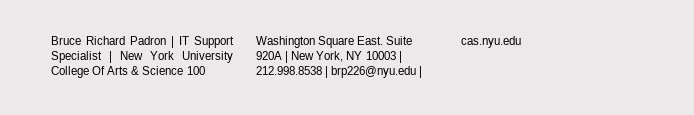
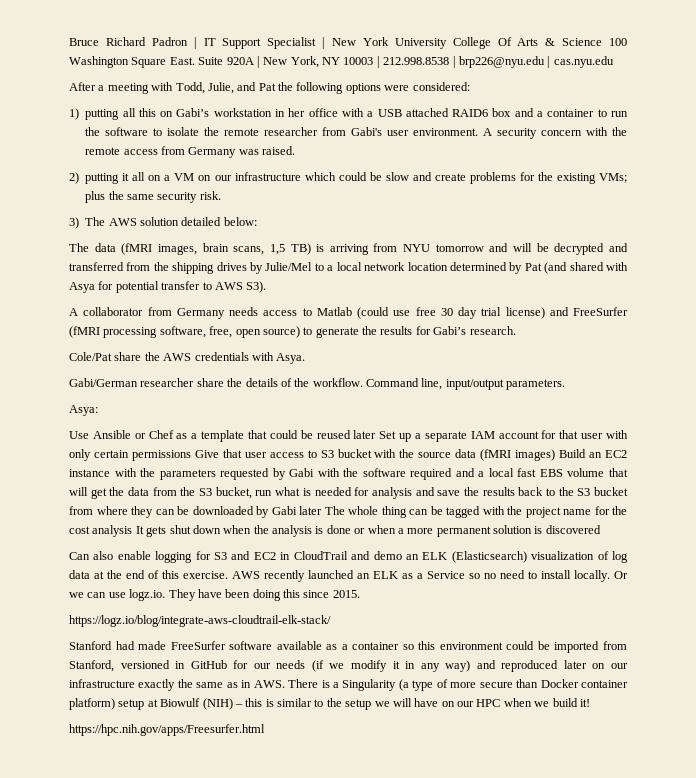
(521, 42) none -> [69,82,470,94] [69,108,628,120] [85,127,627,139] [85,146,296,158] [69,172,627,184] [85,191,221,203] [69,217,257,229] [69,243,628,255] [69,262,629,274] [69,281,267,293] [69,307,628,319] [69,326,516,338] [69,352,306,364] [69,378,566,390] [69,405,98,416] [69,430,628,442] [69,449,628,461] [69,468,628,480] [69,487,628,499] [69,506,627,518] [69,525,601,537] [69,551,628,563] [69,570,628,582] [69,589,360,601] [69,615,331,627] [69,641,628,653] [69,660,628,672] [69,679,629,691] [69,698,590,710] [69,724,265,736] // After a meeting with Todd, Julie, and Pat the following options were considered: // 1) putting all this on Gabi’s workstation in her office with a USB attached RAID6 box and a container to run the software to isolate the remote researcher from Gabi's user environment. A security concern with the remote access from Germany was raised. // 2) putting it all on a VM on our infrastructure which could be slow and create problems for the existing VMs; plus the same security risk. // 3) The AWS solution detailed below: // The data (fMRI images, brain scans, 1,5 TB) is arriving from NYU tomorrow and will be decrypted and transferred from the shipping drives by Julie/Mel to a local network location determined by Pat (and shared with Asya for potential transfer to AWS S3). // A collaborator from Germany needs access to Matlab (could use free 30 day trial license) and FreeSurfer (fMRI processing software, free, open source) to generate the results for Gabi’s research. // Cole/Pat share the AWS credentials with Asya. // Gabi/German researcher share the details of the workflow. Command line, input/output parameters. // Asya: // Use Ansible or Chef as a template that could be reused later Set up a separate IAM account for that user with only certain permissions Give that user access to S3 bucket with the source data (fMRI images) Build an EC2 instance with the parameters requested by Gabi with the software required and a local fast EBS volume that will get the data from the S3 bucket, run what is needed for analysis and save the results back to the S3 bucket from where they can be downloaded by Gabi later The whole thing can be tagged with the project name for the cost analysis It gets shut down when the analysis is done or when a more permanent solution is discovered // Can also enable logging for S3 and EC2 in CloudTrail and demo an ELK (Elasticsearch) visualization of log data at the end of this exercise. AWS recently launched an ELK as a Service so no need to install locally. Or we can use logz.io. They have been doing this since 2015. // https://logz.io/blog/integrate-aws-cloudtrail-elk-stack/ // Stanford had made FreeSurfer software available as a container so this environment could be imported from Stanford, versioned in GitHub for our needs (if we modify it in any way) and reproduced later on our infrastructure exactly the same as in AWS. There is a Singularity (a type of more secure than Docker container platform) setup at Biowulf (NIH) – this is similar to the setup we will have on our HPC when we build it! // https://hpc.nih.gov/apps/Freesurfer.html

